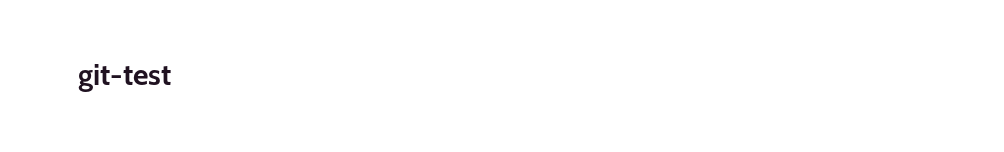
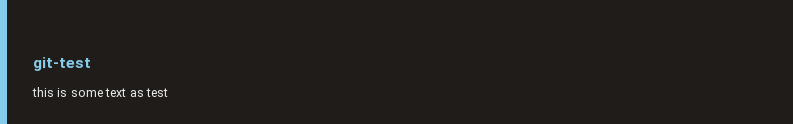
(171, 78) none -> [32,87,168,97] // this is some text as test

